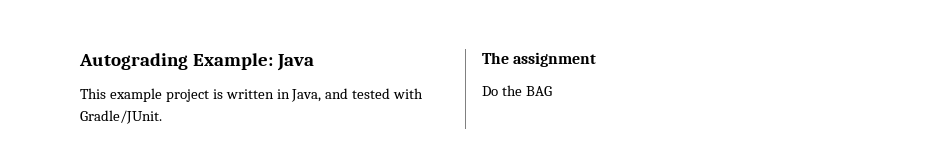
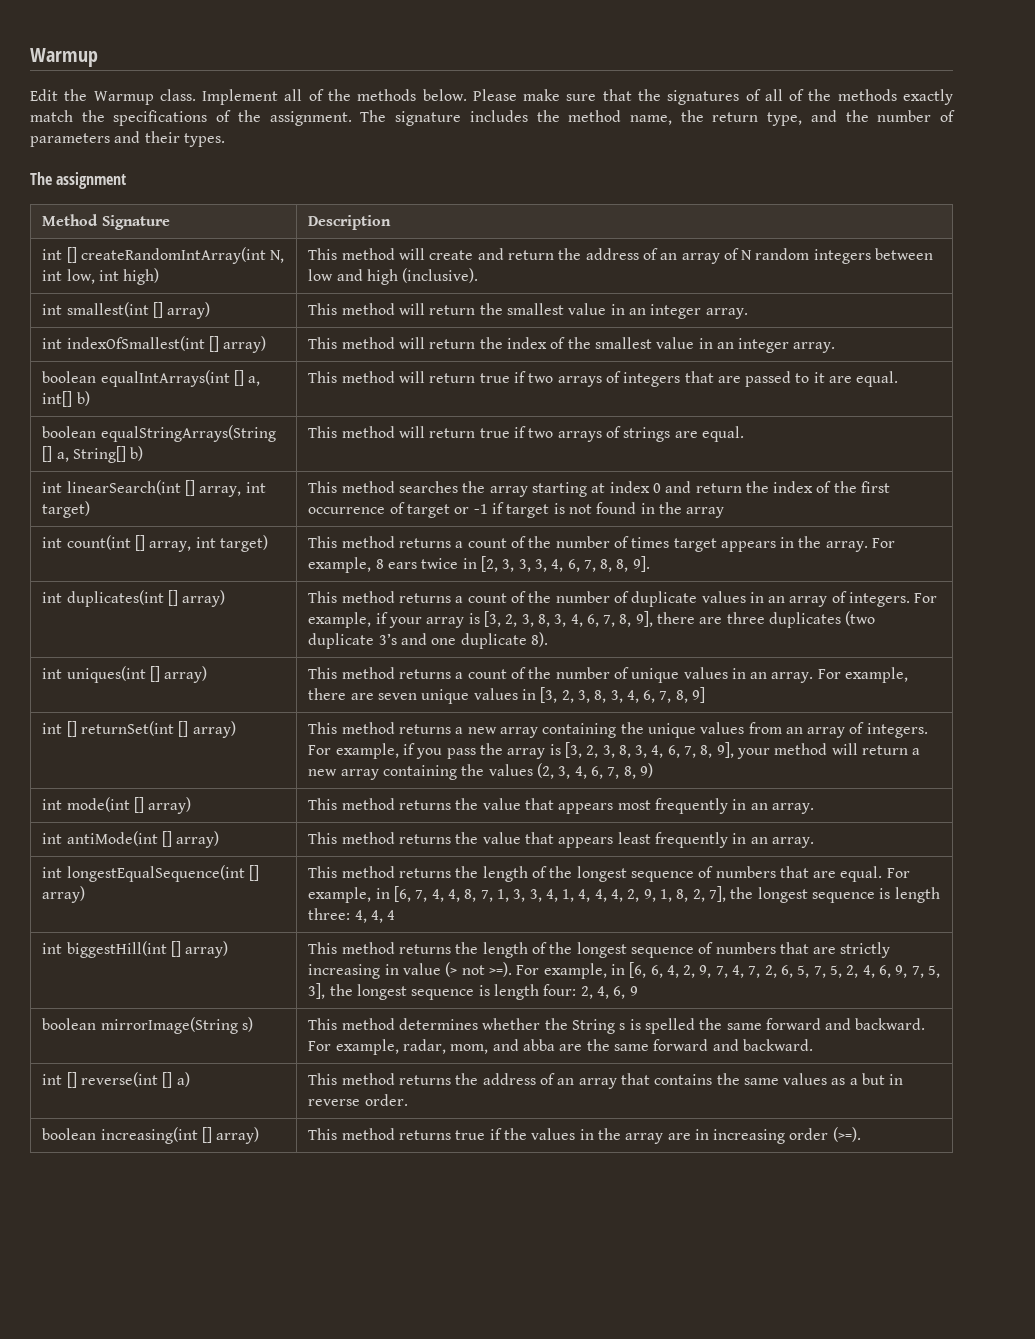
[79,53,314,71] [80,88,424,102] [80,110,162,124] [482,52,597,67] [482,85,552,96] Autograding Example: Java // This example project is written in Java, and tested with Gradle/JUnit. // The assignment // Do the BAG -> [30,48,98,67] [30,89,954,105] [30,110,955,126] [30,131,225,147] [30,172,127,189] [42,214,170,230] [308,215,392,230] [42,247,285,264] [42,268,160,285] [308,248,934,264] [308,268,479,285] [42,302,211,319] [308,303,748,319] [42,336,267,353] [308,337,836,353] [42,370,261,387] [42,391,90,407] [308,371,899,387] [42,425,276,442] [42,446,144,463] [308,426,744,442] [42,480,266,497] [42,501,91,518] [308,481,891,497] [308,502,725,518] [42,535,268,552] [308,536,896,552] [308,556,650,573] [42,590,226,607] [308,591,938,607] [308,611,876,628] [308,632,548,649] [42,666,208,683] [308,667,909,683] [308,687,706,704] [42,721,236,738] [308,722,928,738] [308,742,921,759] [308,763,653,780] [42,797,192,814] [308,798,814,814] [42,831,220,848] [308,832,814,848] [42,865,259,882] [42,886,86,903] [308,866,910,882] [308,886,940,903] [308,908,396,923] [42,941,229,958] [308,942,891,958] [308,962,940,979] [308,983,638,1000] [42,1017,253,1034] [308,1018,926,1034] [308,1039,813,1055] [42,1072,190,1088] [308,1073,904,1089] [308,1094,408,1106] [42,1127,260,1144] [308,1127,861,1144] Warmup // Edit the Warmup class. Implement all of the methods below. Please make sure that the signatures of all of the methods exactly match the specifications of the assignment. The signature includes the method name, the return type, and the number of parameters and their types. // The assignment // Method Signature | Description // int [] createRandomIntArray(int N, int low, int high) | This method will create and return the address of an array of N random integers between low and high (inclusive). // int smallest(int [] array) | This method will return the smallest value in an integer array. // int indexOfSmallest(int [] array) | This method will return the index of the smallest value in an integer array. // boolean equalIntArrays(int [] a, int[] b) | This method will return true if two arrays of integers that are passed to it are equal. // boolean equalStringArrays(String [] a, String[] b) | This method will return true if two arrays of strings are equal. // int linearSearch(int [] array, int target) | This method searches the array starting at index 0 and return the index of the first occurrence of target or -1 if target is not found in the array // int count(int [] array, int target) | This method returns a count of the number of times target appears in the array. For example, 8 ears twice in [2, 3, 3, 3, 4, 6, 7, 8, 8, 9]. // int duplicates(int [] array) | This method returns a count of the number of duplicate values in an array of integers. For example, if your array is [3, 2, 3, 8, 3, 4, 6, 7, 8, 9], there are three duplicates (two duplicate 3’s and one duplicate 8). // int uniques(int [] array) | This method returns a count of the number of unique values in an array. For example, there are seven unique values in [3, 2, 3, 8, 3, 4, 6, 7, 8, 9] // int [] returnSet(int [] array) | This method returns a new array containing the unique values from an array of integers. For example, if you pass the array is [3, 2, 3, 8, 3, 4, 6, 7, 8, 9], your method will return a new array containing the values (2, 3, 4, 6, 7, 8, 9) // int mode(int [] array) | This method returns the value that appears most frequently in an array. // int antiMode(int [] array) | This method returns the value that appears least frequently in an array. // int longestEqualSequence(int [] array) | This method returns the length of the longest sequence of numbers that are equal. For example, in [6, 7, 4, 4, 8, 7, 1, 3, 3, 4, 1, 4, 4, 4, 2, 9, 1, 8, 2, 7], the longest sequence is length three: 4, 4, 4 // int biggestHill(int [] array) | This method returns the length of the longest sequence of numbers that are strictly increasing in value (> not >=). For example, in [6, 6, 4, 2, 9, 7, 4, 7, 2, 6, 5, 7, 5, 2, 4, 6, 9, 7, 5, 3], the longest sequence is length four: 2, 4, 6, 9 // boolean mirrorImage(String s) | This method determines whether the String s is spelled the same forward and backward. For example, radar, mom, and abba are the same forward and backward. // int [] reverse(int [] a) | This method returns the address of an array that contains the same values as a but in reverse order. // boolean increasing(int [] array) | This method returns true if the values in the array are in increasing order (>=).

